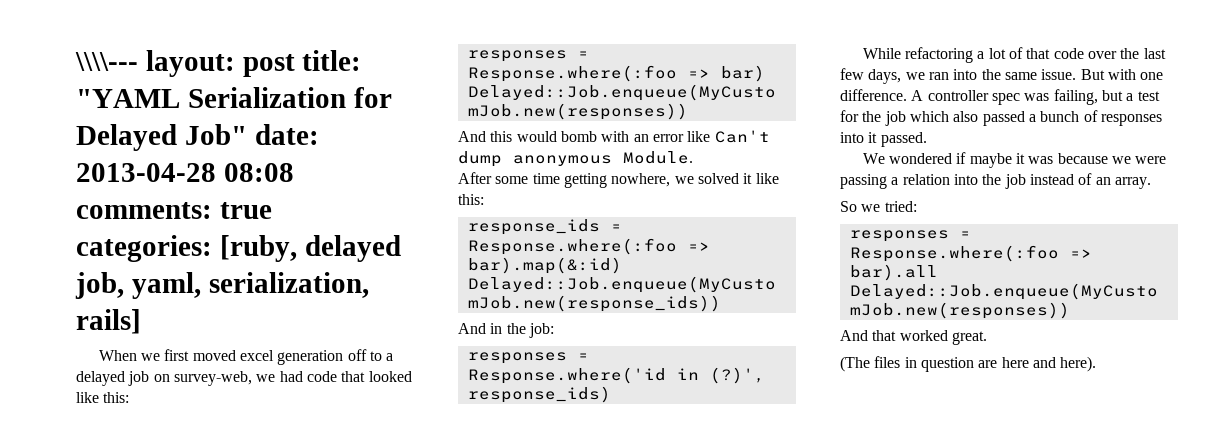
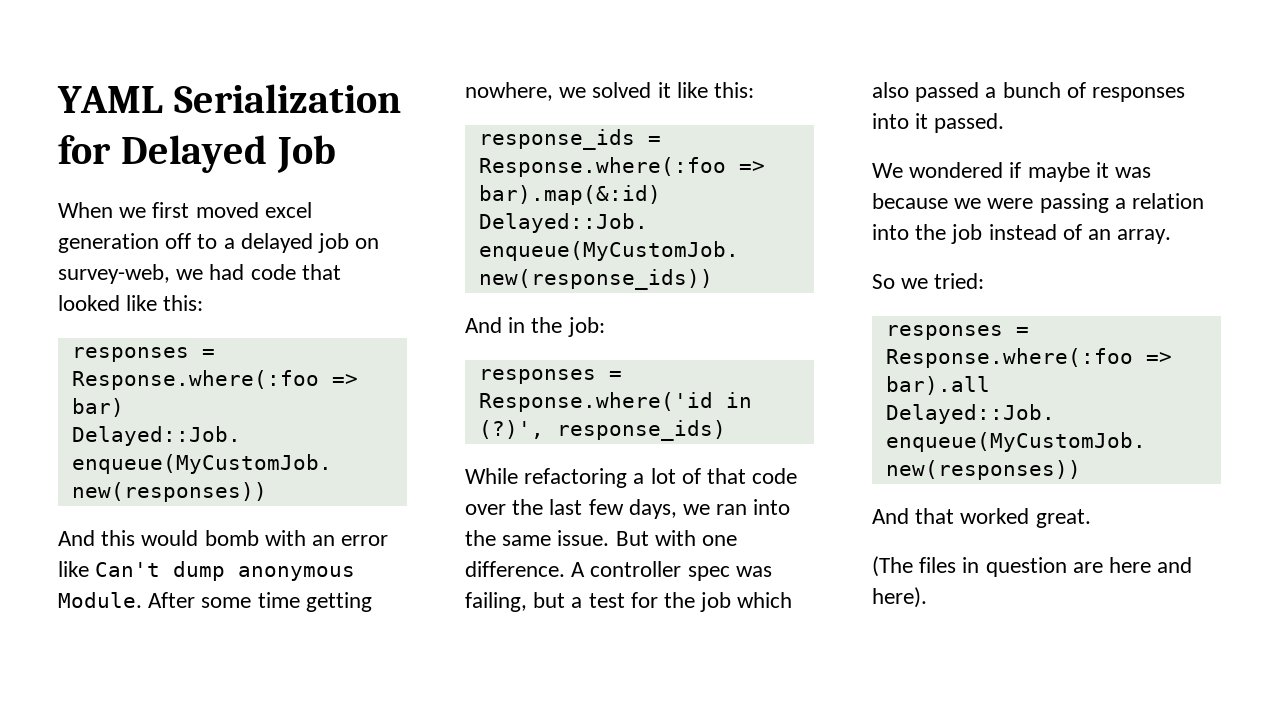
[75,50,362,77] [76,87,392,108] [76,124,319,151] [76,163,294,182] [76,202,272,219] [76,235,401,262] [75,272,369,299] [76,309,141,334] \\\\--- layout: post title: "YAML Serialization for Delayed Job" date: 2013-04-28 08:08 comments: true categories: [ruby, delayed job, yaml, serialization, rails] -> [57,84,401,113] [58,135,336,173] YAML Serialization for Delayed Job
(693, 157) // -> (142, 600) none

